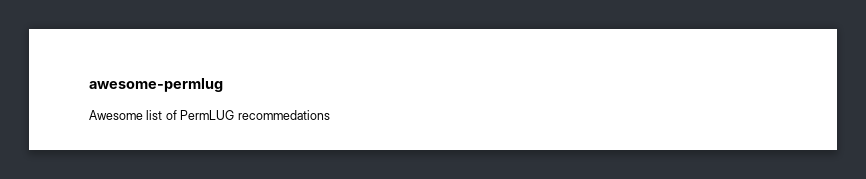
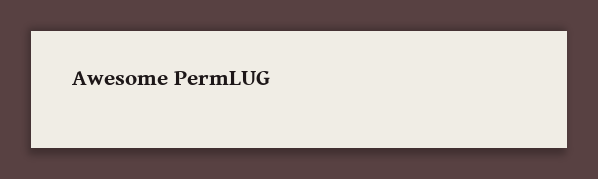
[89,78,223,92] [89,110,330,120] awesome-permlug // Awesome list of PermLUG recommedations -> [72,71,271,85] Awesome PermLUG

